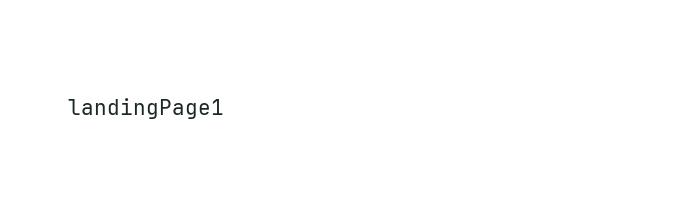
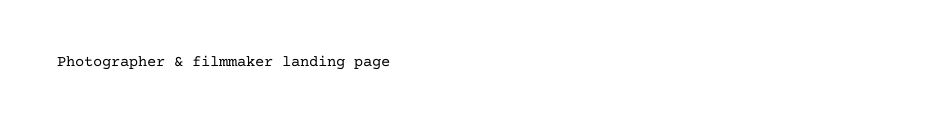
[68,98,224,119] landingPage1 -> [57,55,390,70] Photographer & filmmaker landing page

